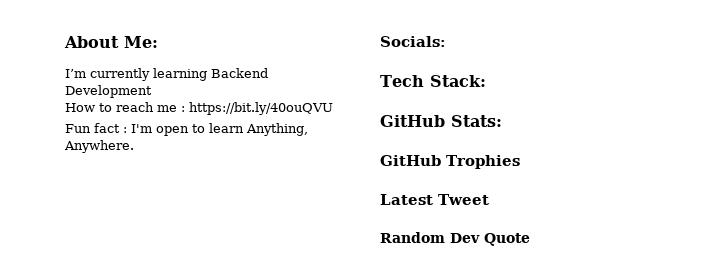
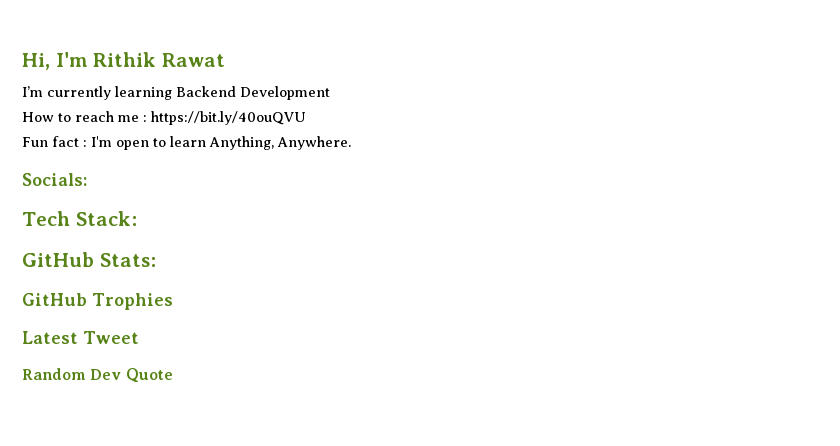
[64,36,158,48] About Me: -> [22,52,225,70] Hi, I'm Rithik Rawat

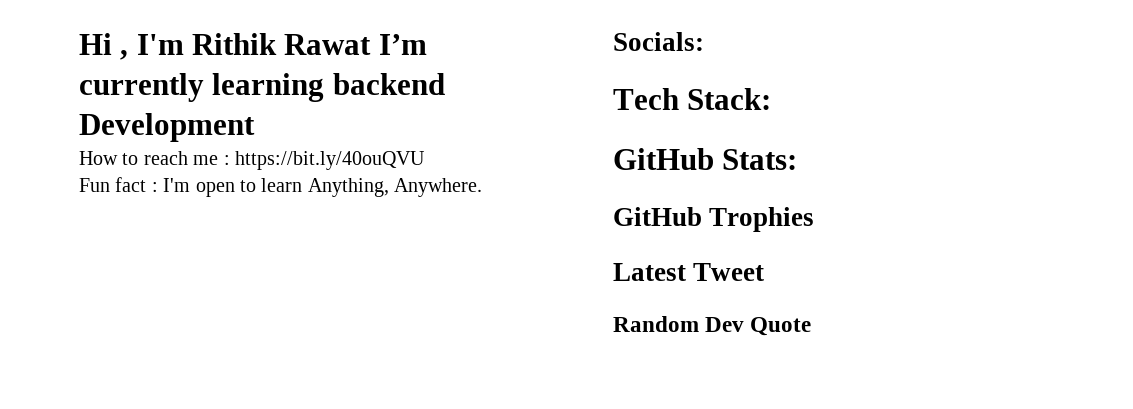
[22,53,50,70] Hi, -> [79,33,129,60] Hi ,
(225, 60) // -> (372, 44) none
[176,86,236,97] Backend -> [332,73,445,95] backend

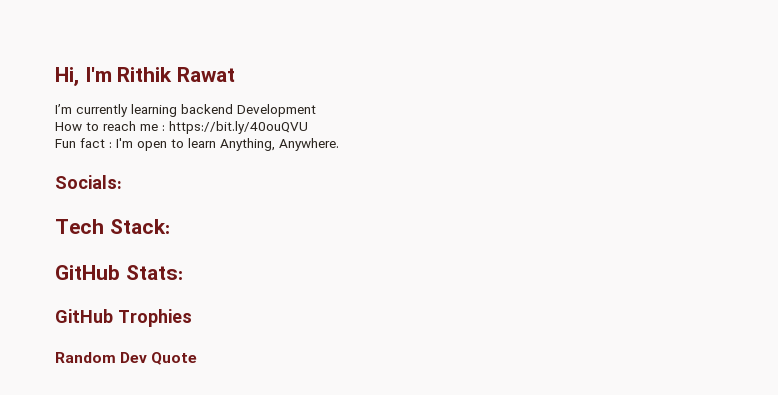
[79,33,129,60] Hi , -> [55,67,79,86] Hi,
(372, 44) none -> (236, 74) //
[613,263,765,281] // Latest Tweet -> (192, 318) none

